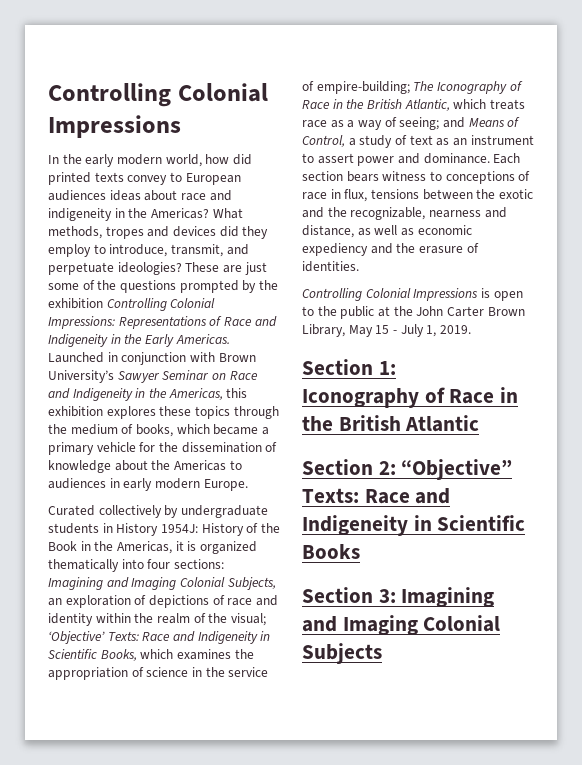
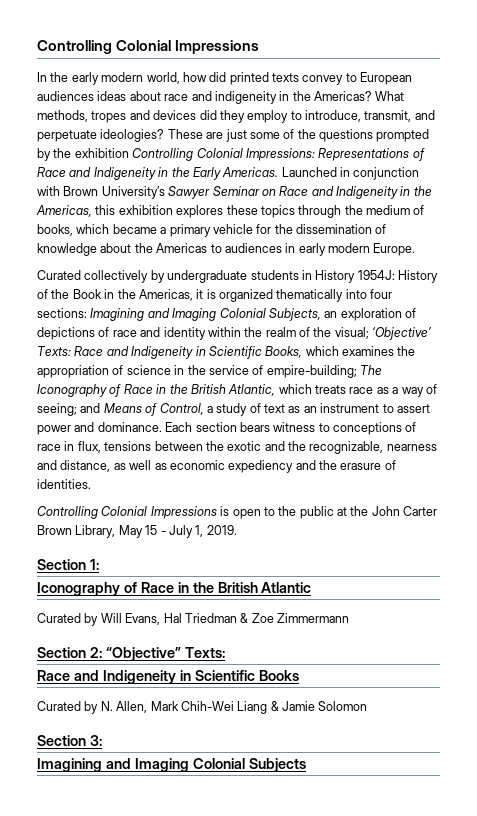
(480, 423) none -> [37,613,349,626] // Curated by Will Evans, Hal Triedman & Zoe Zimmermann
(359, 495) none -> (225, 652) //
(360, 551) none -> [37,701,368,714] // Curated by N. Allen, Mark Chih-Wei Liang & Jamie Solomon
(396, 596) none -> (102, 740) //

